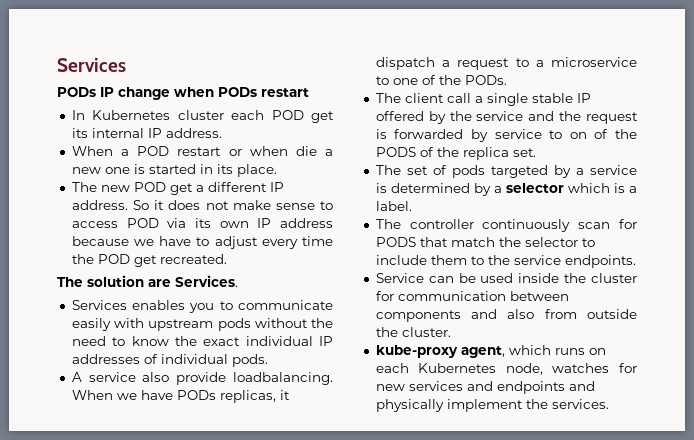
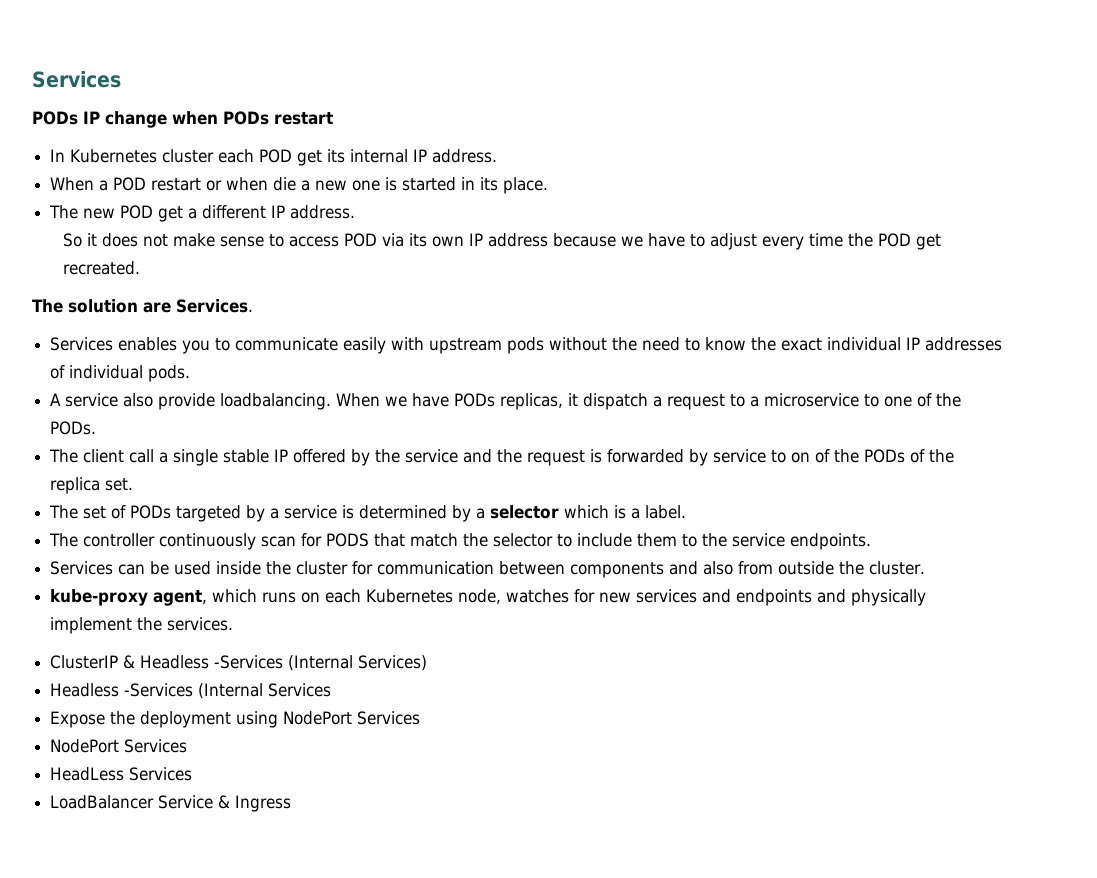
(128, 205) none -> (356, 212) //
[375,147,416,157] PODS -> [864,449,906,463] PODs
[451,165,485,178] pods -> [130,505,172,519] PODs
[375,273,424,283] Service -> [50,561,114,575] Services
(609, 404) none -> [50,655,428,671] [50,683,332,699] [50,711,421,728] [50,739,188,753] [50,767,193,781] [50,795,292,812] // ClusterIP & Headless -Services (Internal Services) // Headless -Services (Internal Services // Expose the deployment using NodePort Services // NodePort Services // HeadLess Services // LoadBalancer Service & Ingress

